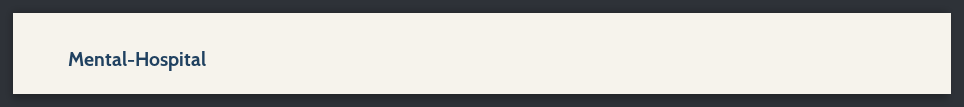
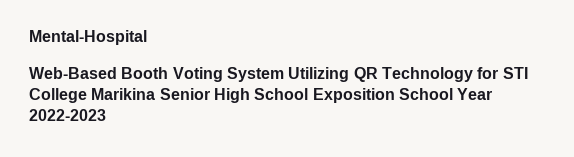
(206, 61) none -> [29,67,528,82] [29,88,493,103] [29,109,106,121] // Web-Based Booth Voting System Utilizing QR Technology for STI College Marikina Senior High School Exposition School Year 2022-2023

